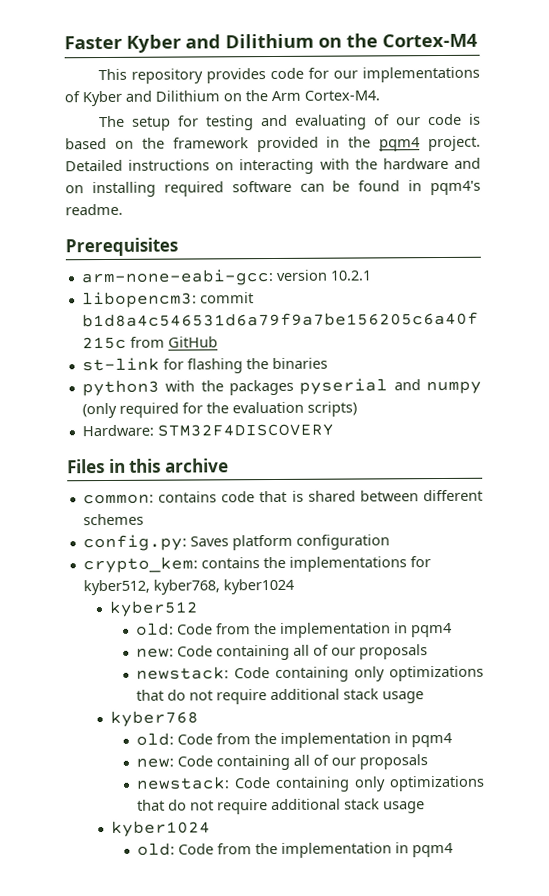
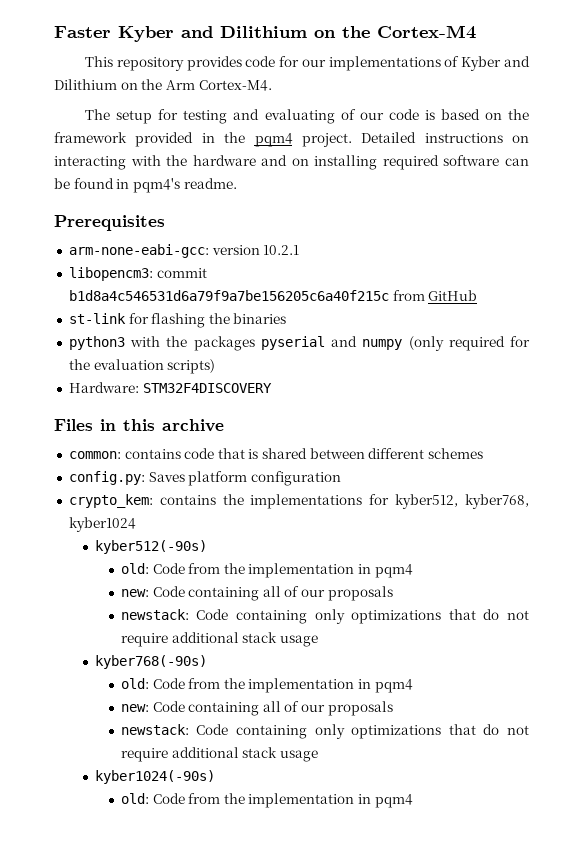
[109,600,199,617] kyber512 -> [94,540,207,554] kyber512(-90s)
[110,710,200,727] kyber768 -> [94,655,207,669] kyber768(-90s)
[111,820,212,837] kyber1024 -> [94,770,215,784] kyber1024(-90s)

